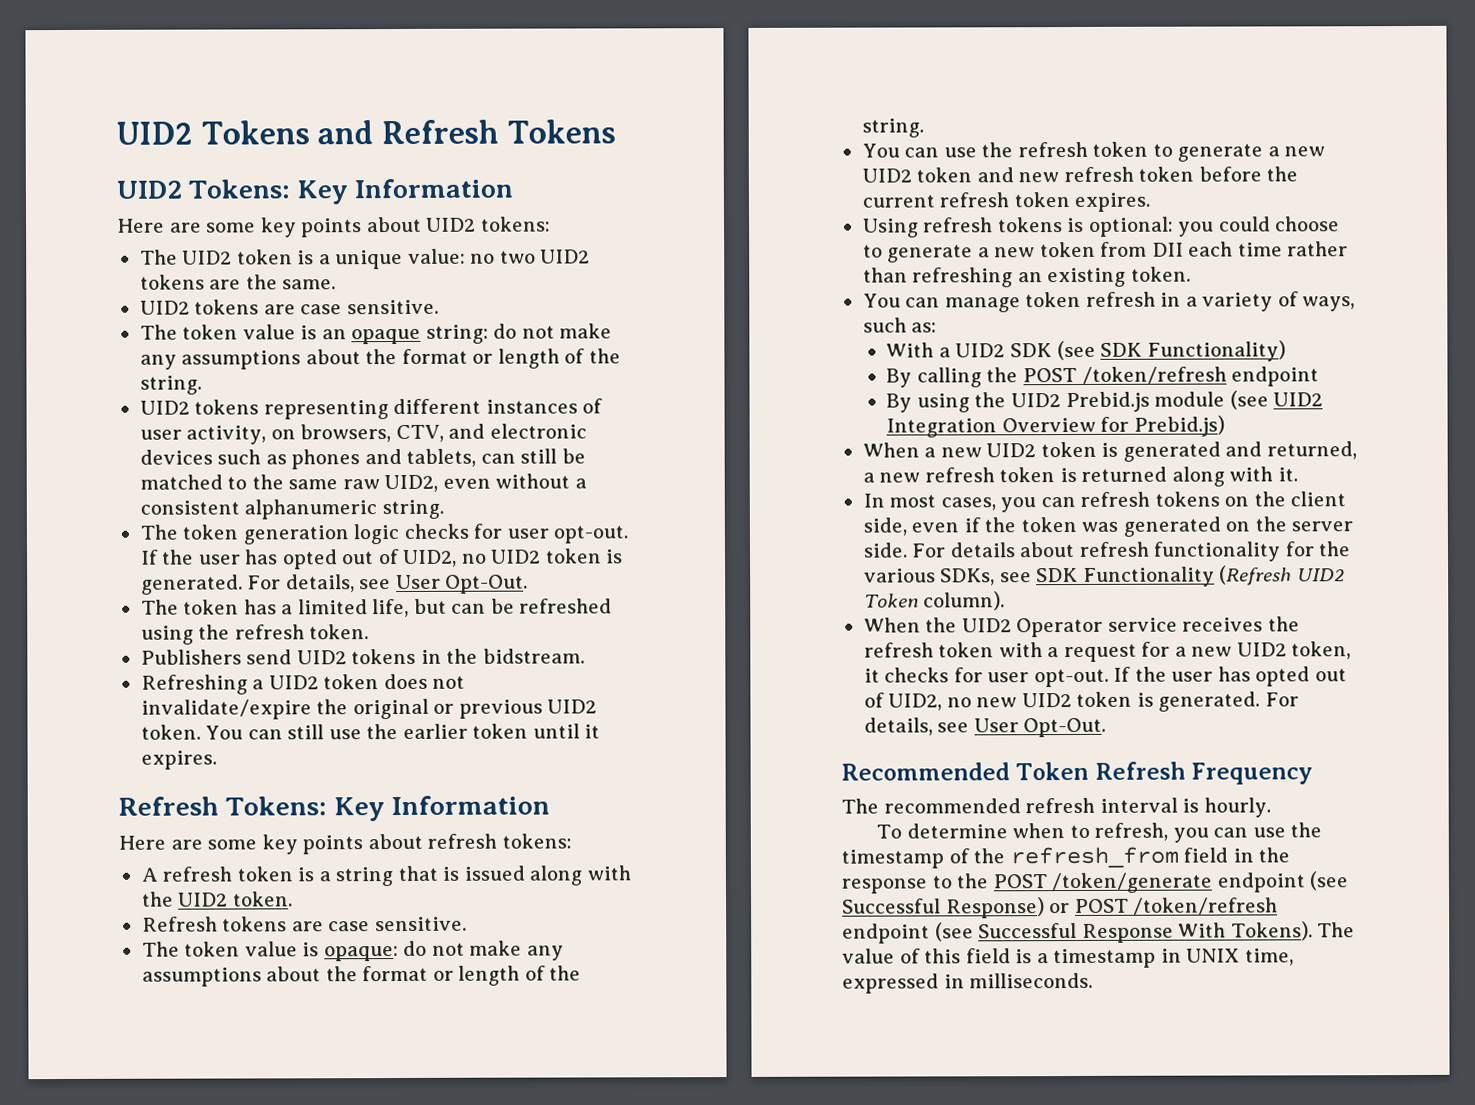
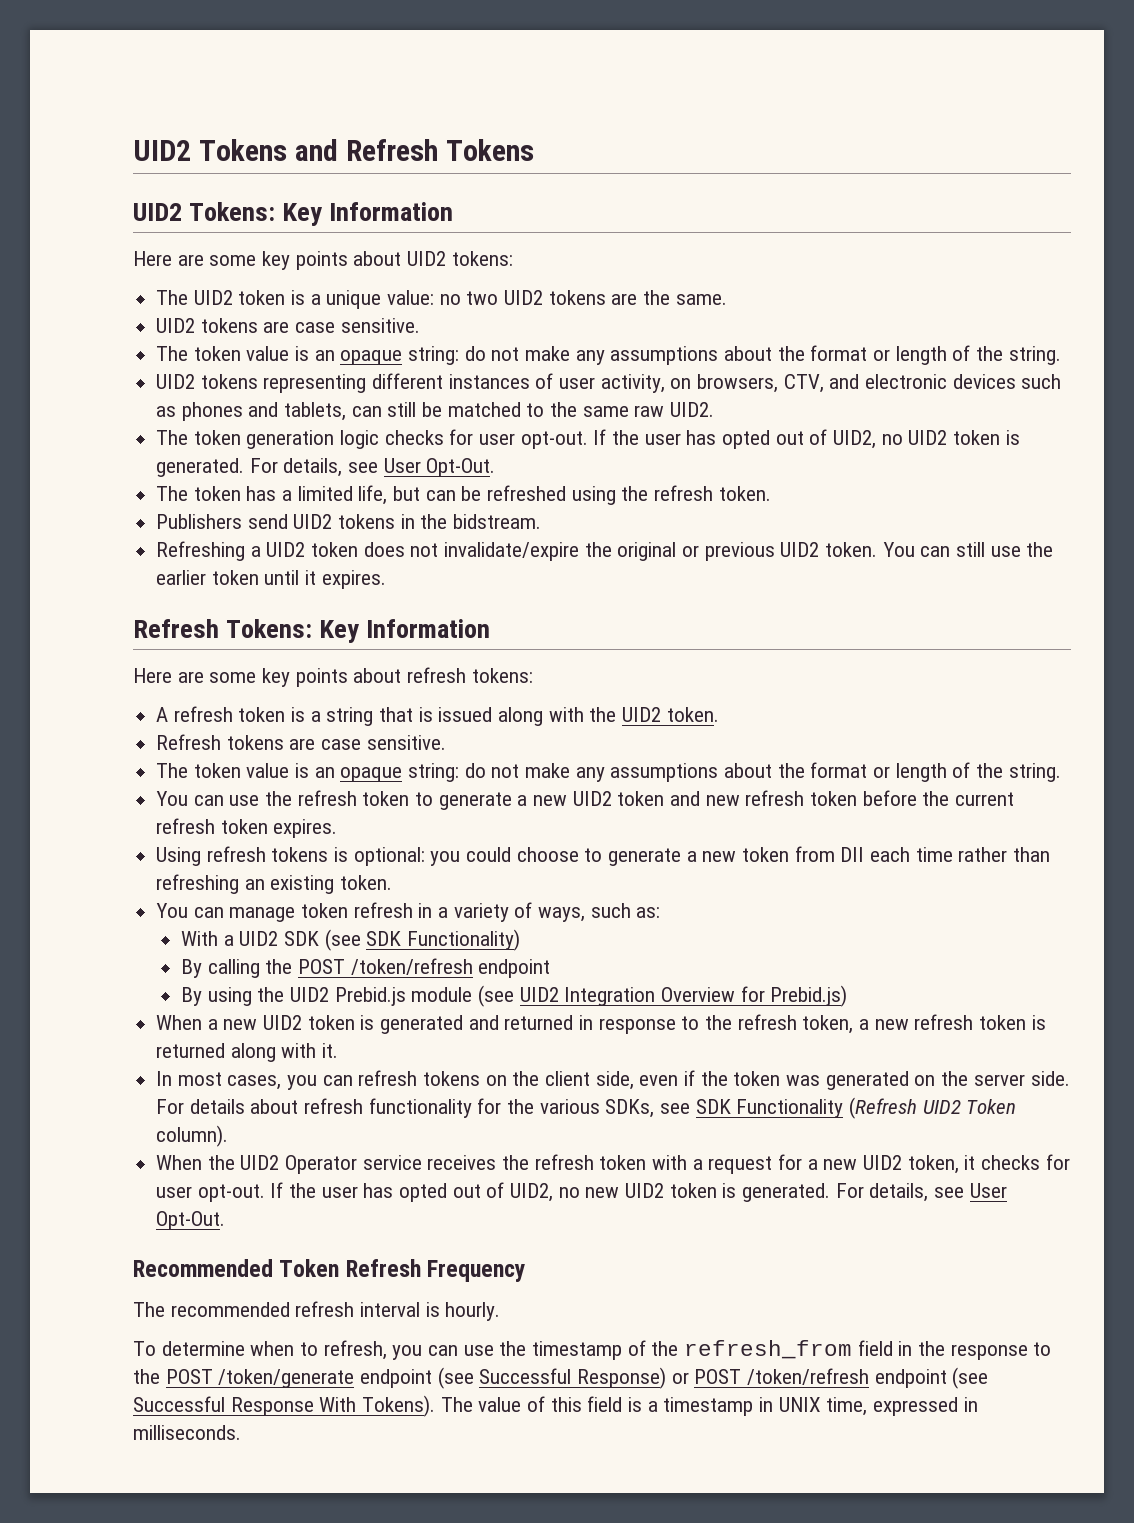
[384,473,587,493] [139,499,444,520] UID2, even without a consistent alphanumeric string. -> [670,402,715,417] UID2.
[323,946,399,962] opaque: -> [314,763,460,782] an opaque string:
[1266,441,1357,460] returned, -> [504,1014,854,1034] returned in response to the refresh token,

